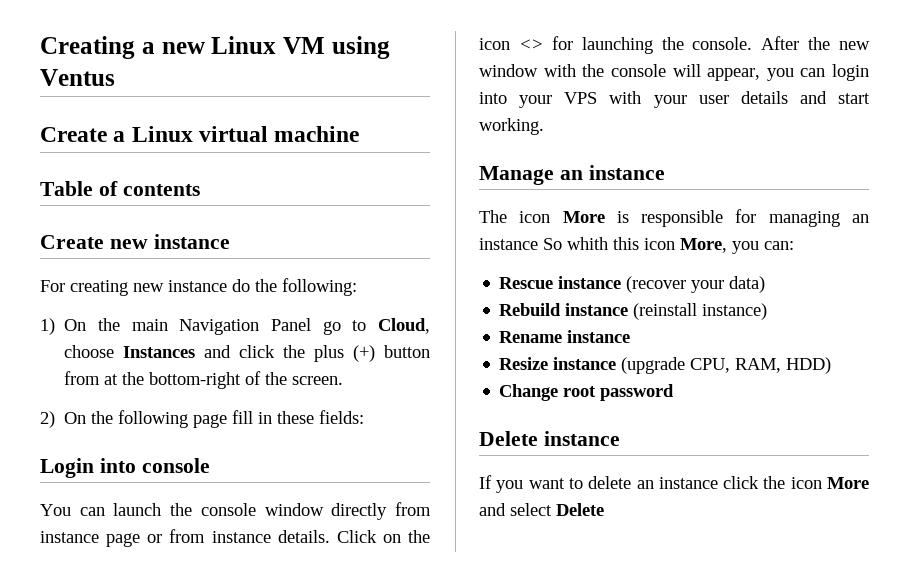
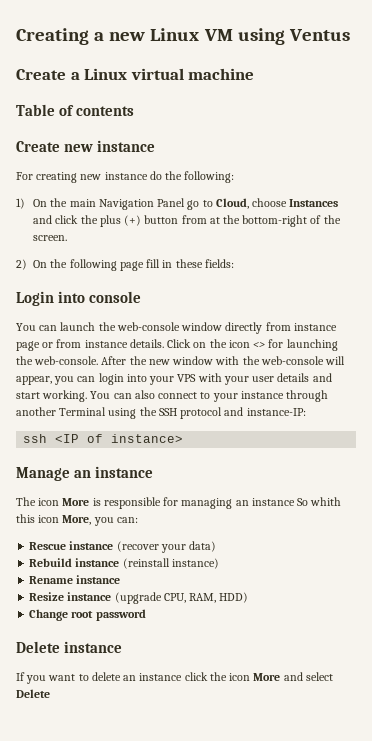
[200,503,256,516] console -> [116,322,180,331] web-console
[692,37,753,50] console. -> [34,356,99,365] web-console.
[610,64,666,77] console -> [260,356,324,365] web-console
(544, 126) none -> [90,390,329,402] [16,407,306,419] [23,434,184,443] You can also connect to your instance through another Terminal using the SSH protocol and instance-IP: // ssh <IP of instance>

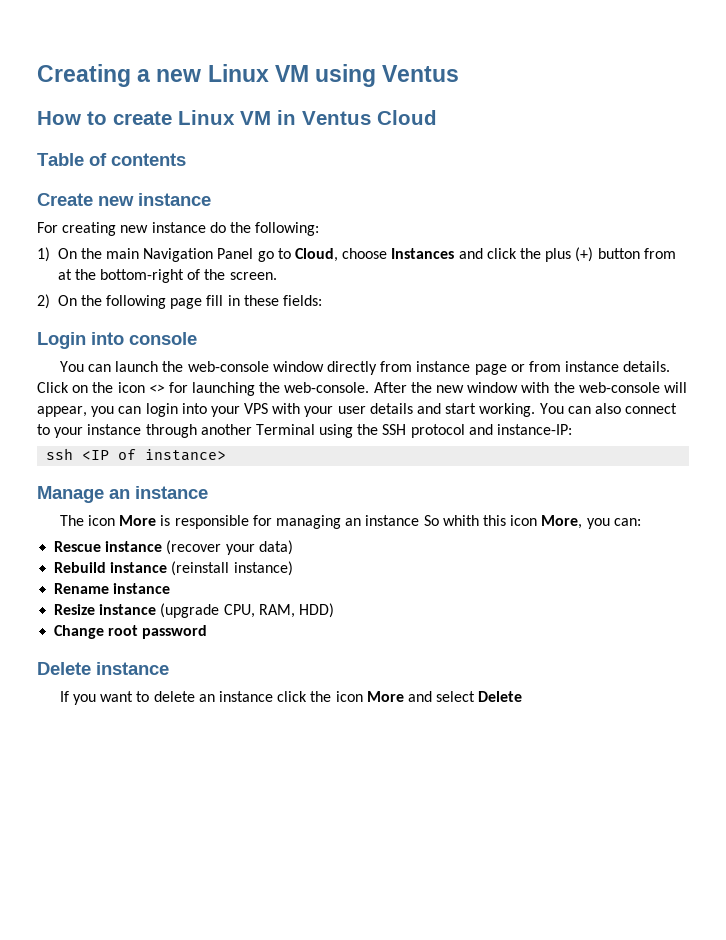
[16,68,255,80] Create a Linux virtual machine -> [37,110,437,125] How to create Linux VM in Ventus Cloud

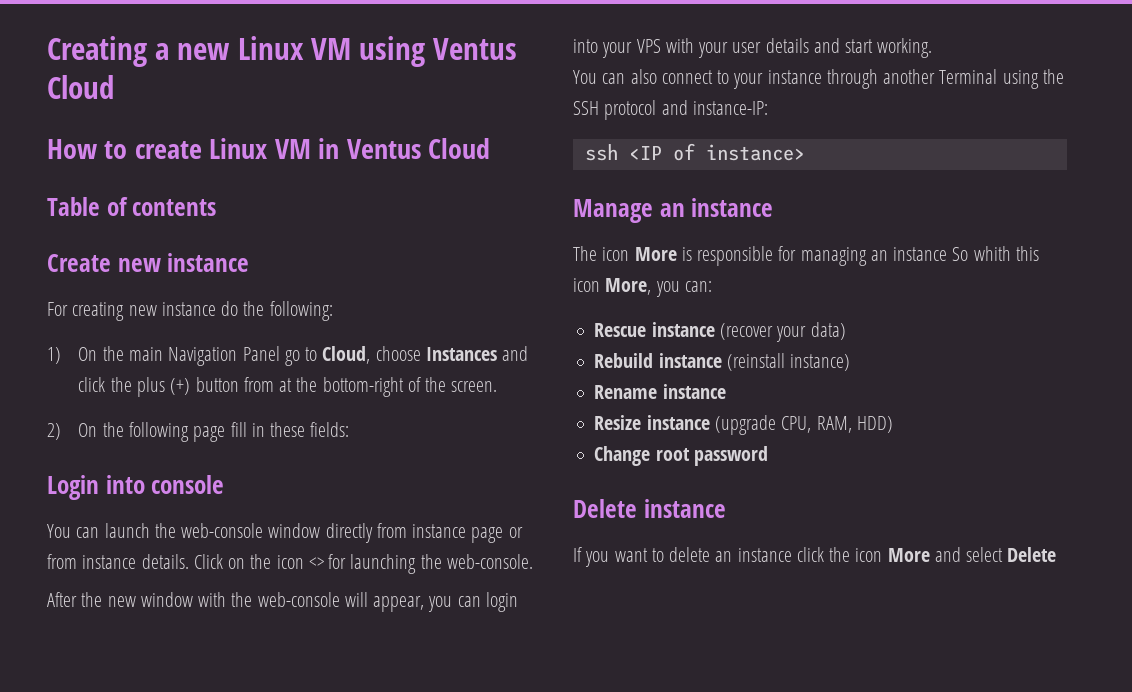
(460, 73) none -> [47,75,114,99] Cloud
(370, 387) none -> (533, 561) //
(536, 410) none -> (933, 48) //

